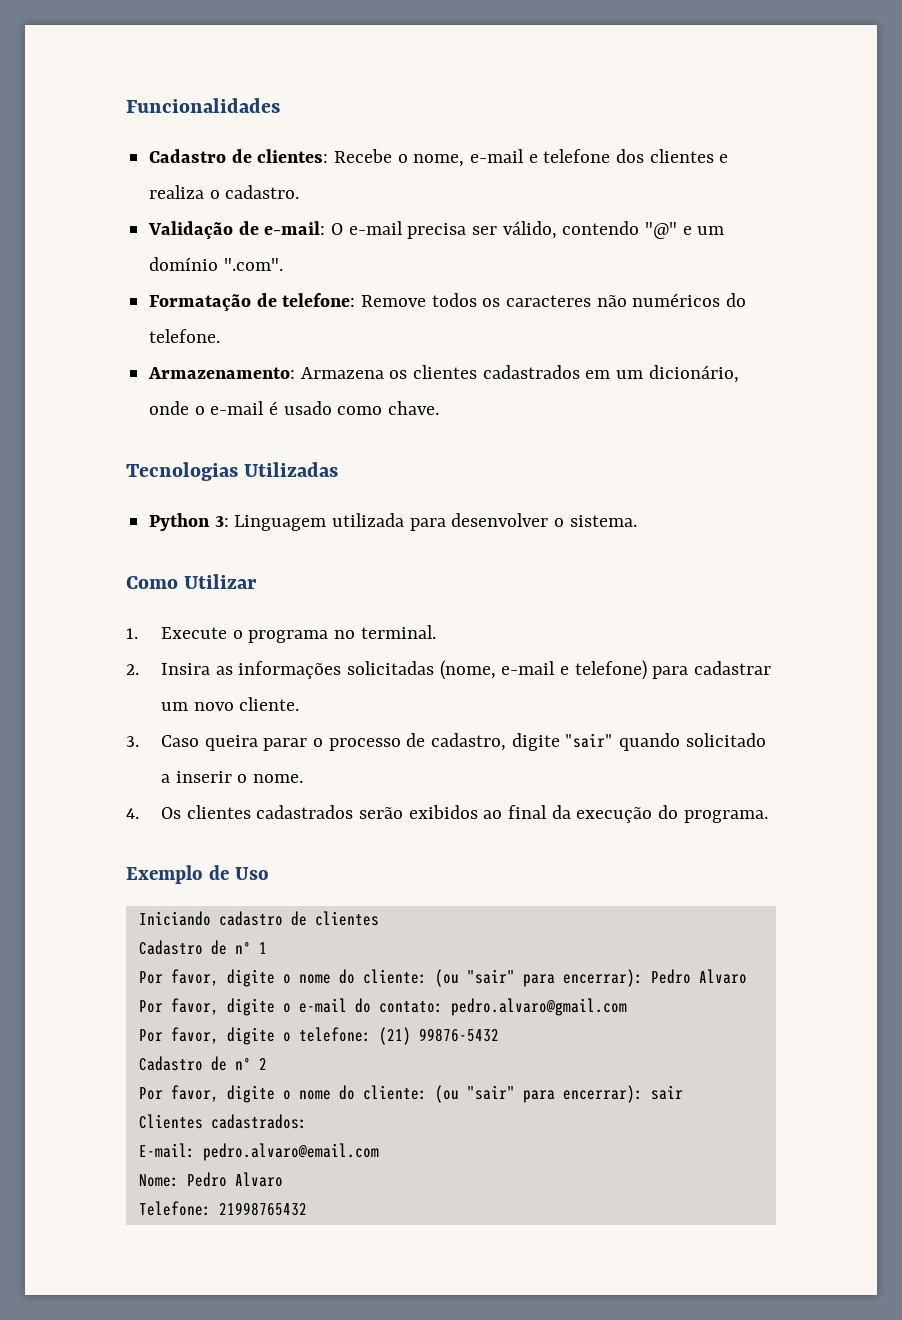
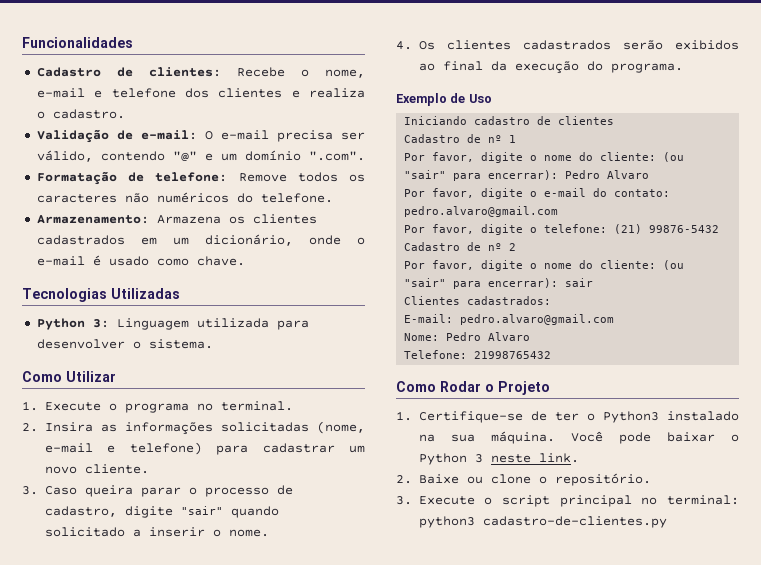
[202,1143,379,1161] pedro.alvaro@email.com -> [460,314,615,325] pedro.alvaro@gmail.com
(307, 1209) none -> [396,381,550,395] [396,411,739,423] [418,431,739,444] [418,453,579,465] [396,473,651,486] [396,495,739,507] [418,516,667,528] // Como Rodar o Projeto // 1. Certifique-se de ter o Python3 instalado na sua máquina. Você pode baixar o Python 3 neste link. // 2. Baixe ou clone o repositório. // 3. Execute o script principal no terminal: python3 cadastro-de-clientes.py

